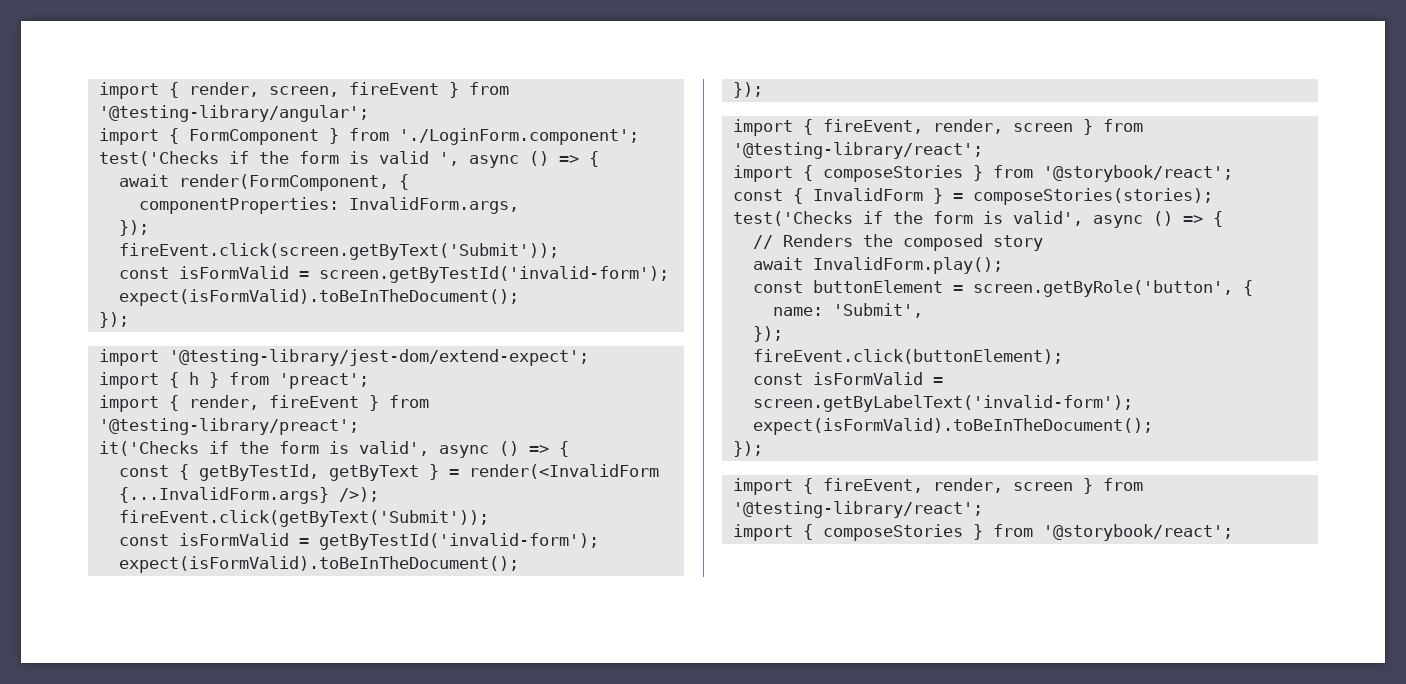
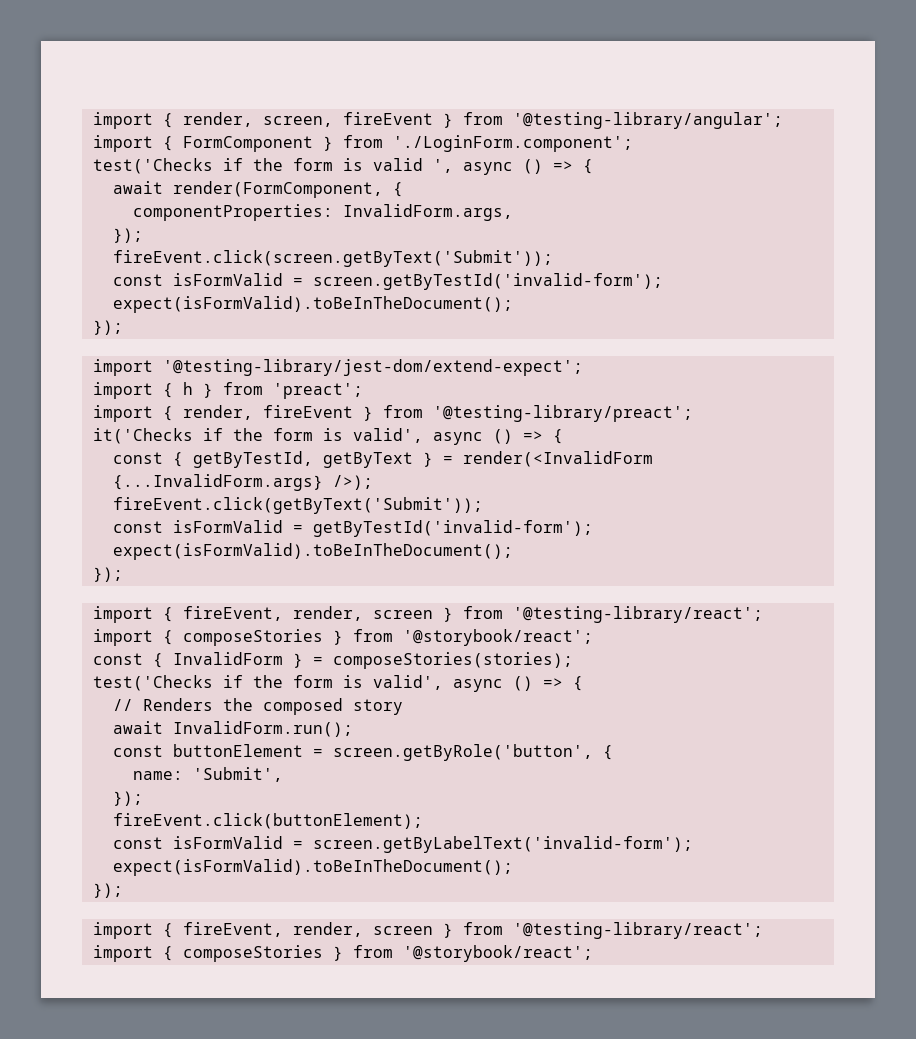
[813,257,1004,274] InvalidForm.play(); -> [172,721,353,737] InvalidForm.run();

